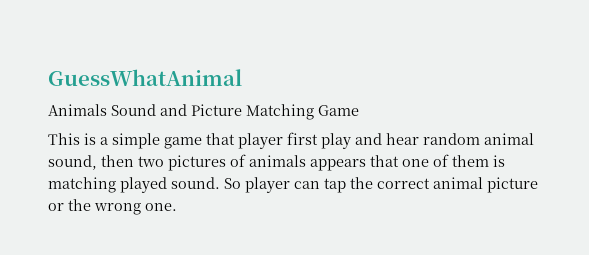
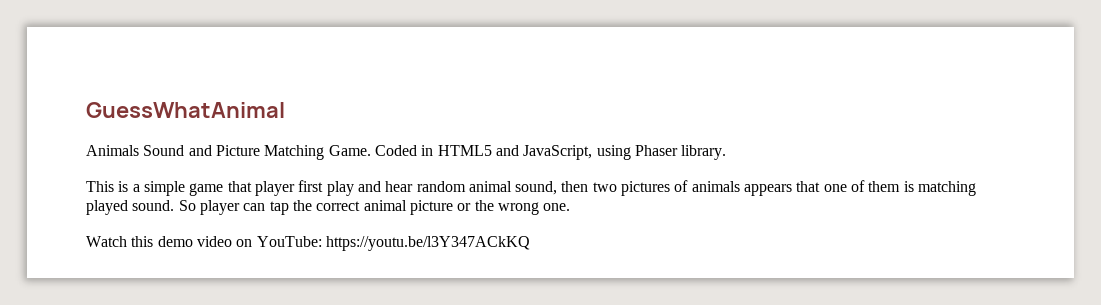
[318,105,359,116] Game -> [328,145,727,160] Game. Coded in HTML5 and JavaScript, using Phaser library.
(177, 207) none -> [86,236,530,251] // Watch this demo video on YouTube: https://youtu.be/l3Y347ACkKQ

